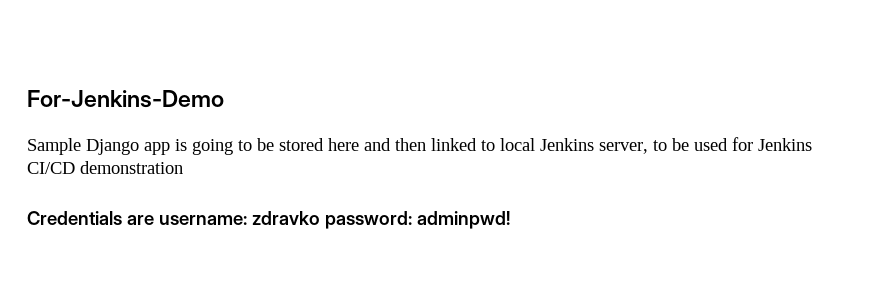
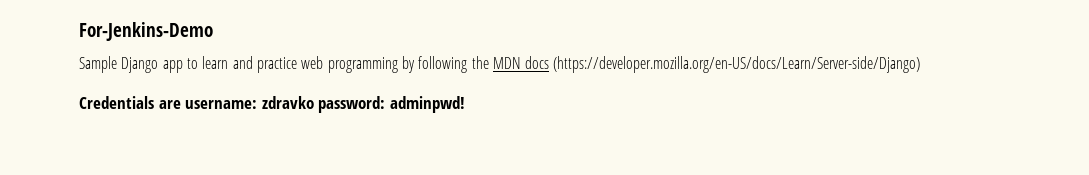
[175,137,812,155] [27,161,183,174] is going to be stored here and then linked to local Jenkins server, to be used for Jenkins CI/CD demonstration -> [186,56,921,73] to learn and practice web programming by following the MDN docs (https://developer.mozilla.org/en-US/docs/Learn/Server-side/Django)

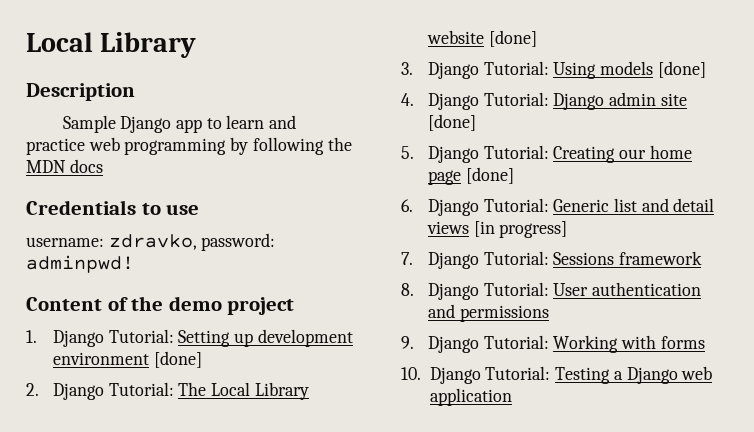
[79,22,213,41] For-Jenkins-Demo -> [26,32,197,58] [26,83,135,101] Local Library // Description
[553,56,921,73] (https://developer.mozilla.org/en-US/docs/Learn/Server-side/Django) -> (103, 166) none
[158,96,465,113] are username: zdravko password: adminpwd! -> [141,203,200,215] [26,233,276,251] [26,255,134,273] [26,296,295,315] [26,329,353,347] [52,351,202,368] [26,382,309,400] [426,30,537,47] [401,61,706,79] [401,92,687,110] [427,114,476,131] [401,145,692,163] [427,167,514,185] [401,198,715,216] [426,221,568,238] [401,251,703,269] [401,282,702,300] [427,304,549,322] [401,335,705,353] [401,366,713,384] [429,388,512,406] to use // username: zdravko, password: adminpwd! // Content of the demo project // 1. Django Tutorial: Setting up development environment [done] // 2. Django Tutorial: The Local Library website [done] // 3. Django Tutorial: Using models [done] // 4. Django Tutorial: Django admin site [done] // 5. Django Tutorial: Creating our home page [done] // 6. Django Tutorial: Generic list and detail views [in progress] // 7. Django Tutorial: Sessions framework // 8. Django Tutorial: User authentication and permissions // 9. Django Tutorial: Working with forms // 10. Django Tutorial: Testing a Django web application

